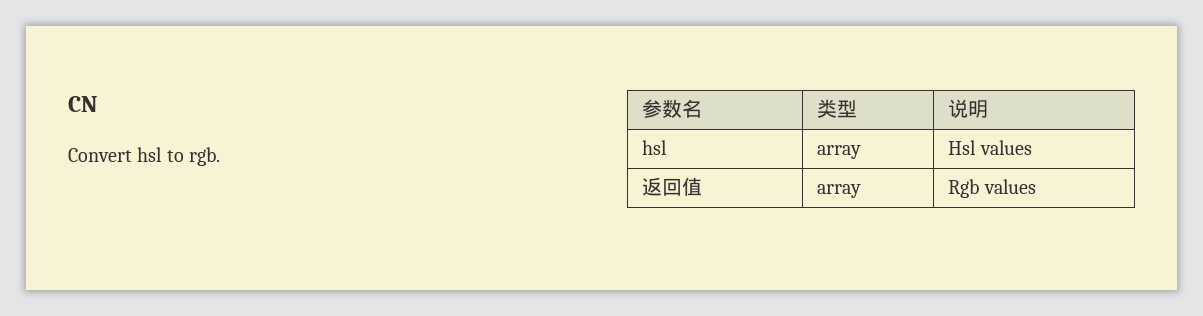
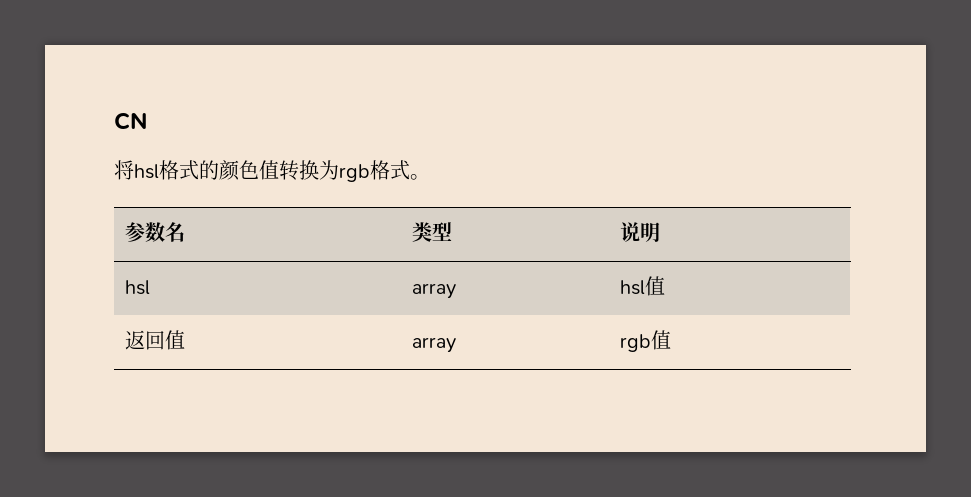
[68,147,221,166] Convert hsl to rgb. -> [114,160,430,182] 将hsl格式的颜色值转换为rgb格式。
[948,140,1032,155] Hsl values -> [620,276,666,296] hsl值
[948,179,1036,198] Rgb values -> [620,330,672,352] rgb值

